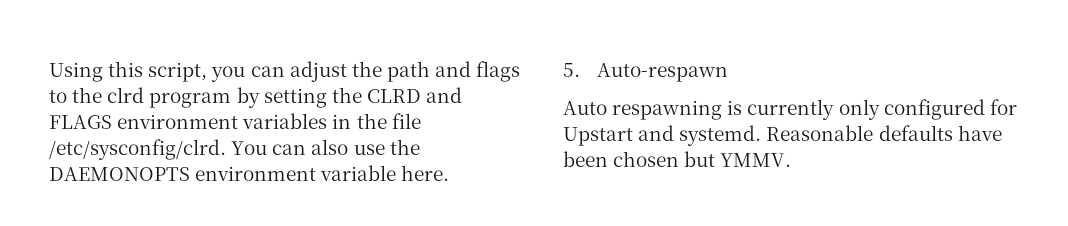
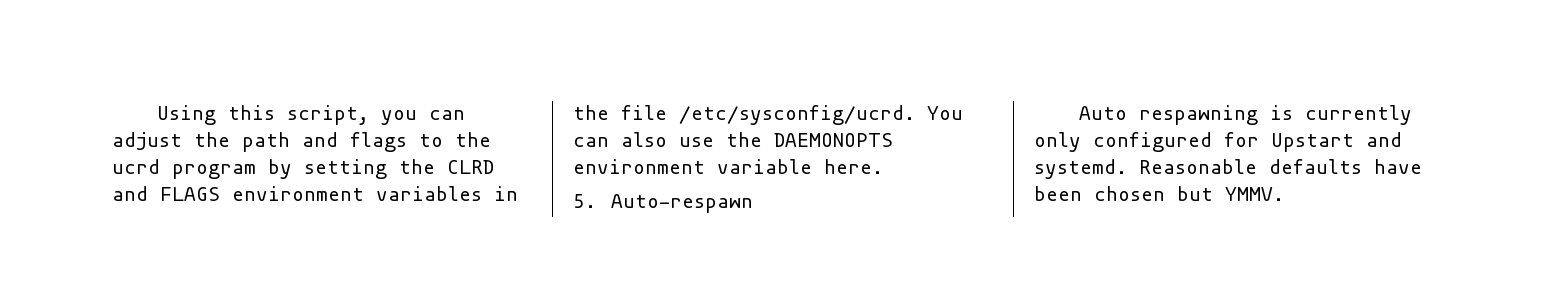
[107,87,145,103] clrd -> [112,159,160,174] ucrd
[49,139,226,160] /etc/sysconfig/clrd. -> [679,105,915,125] /etc/sysconfig/ucrd.

